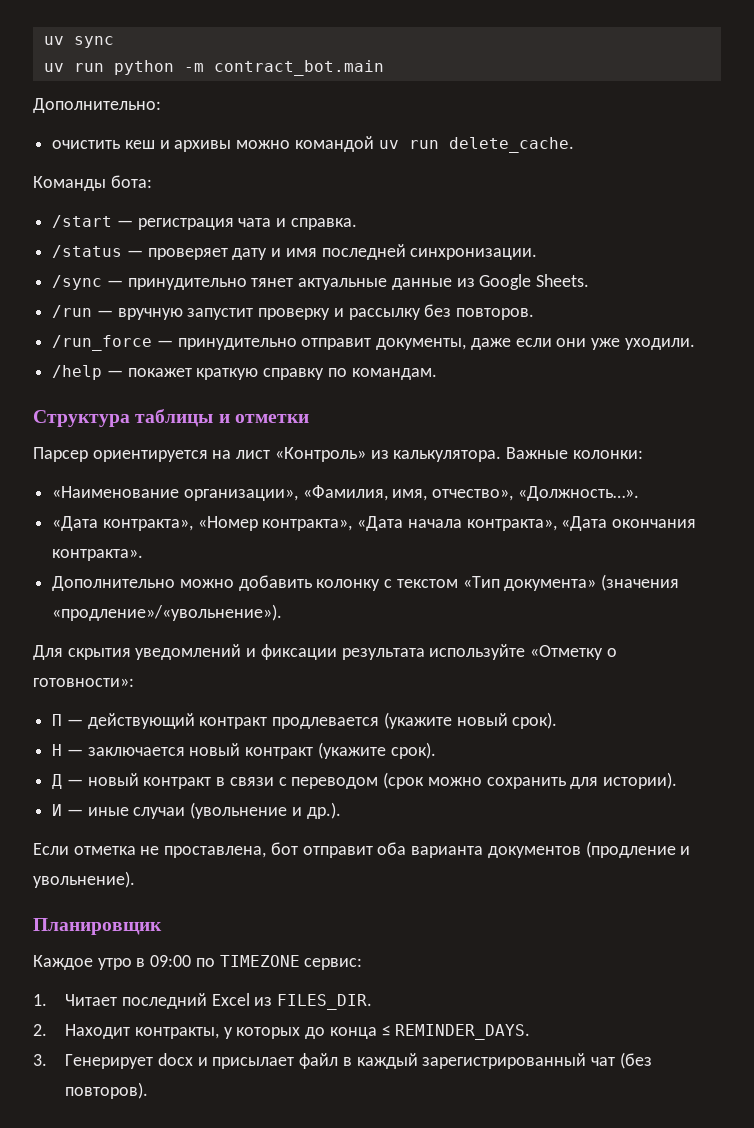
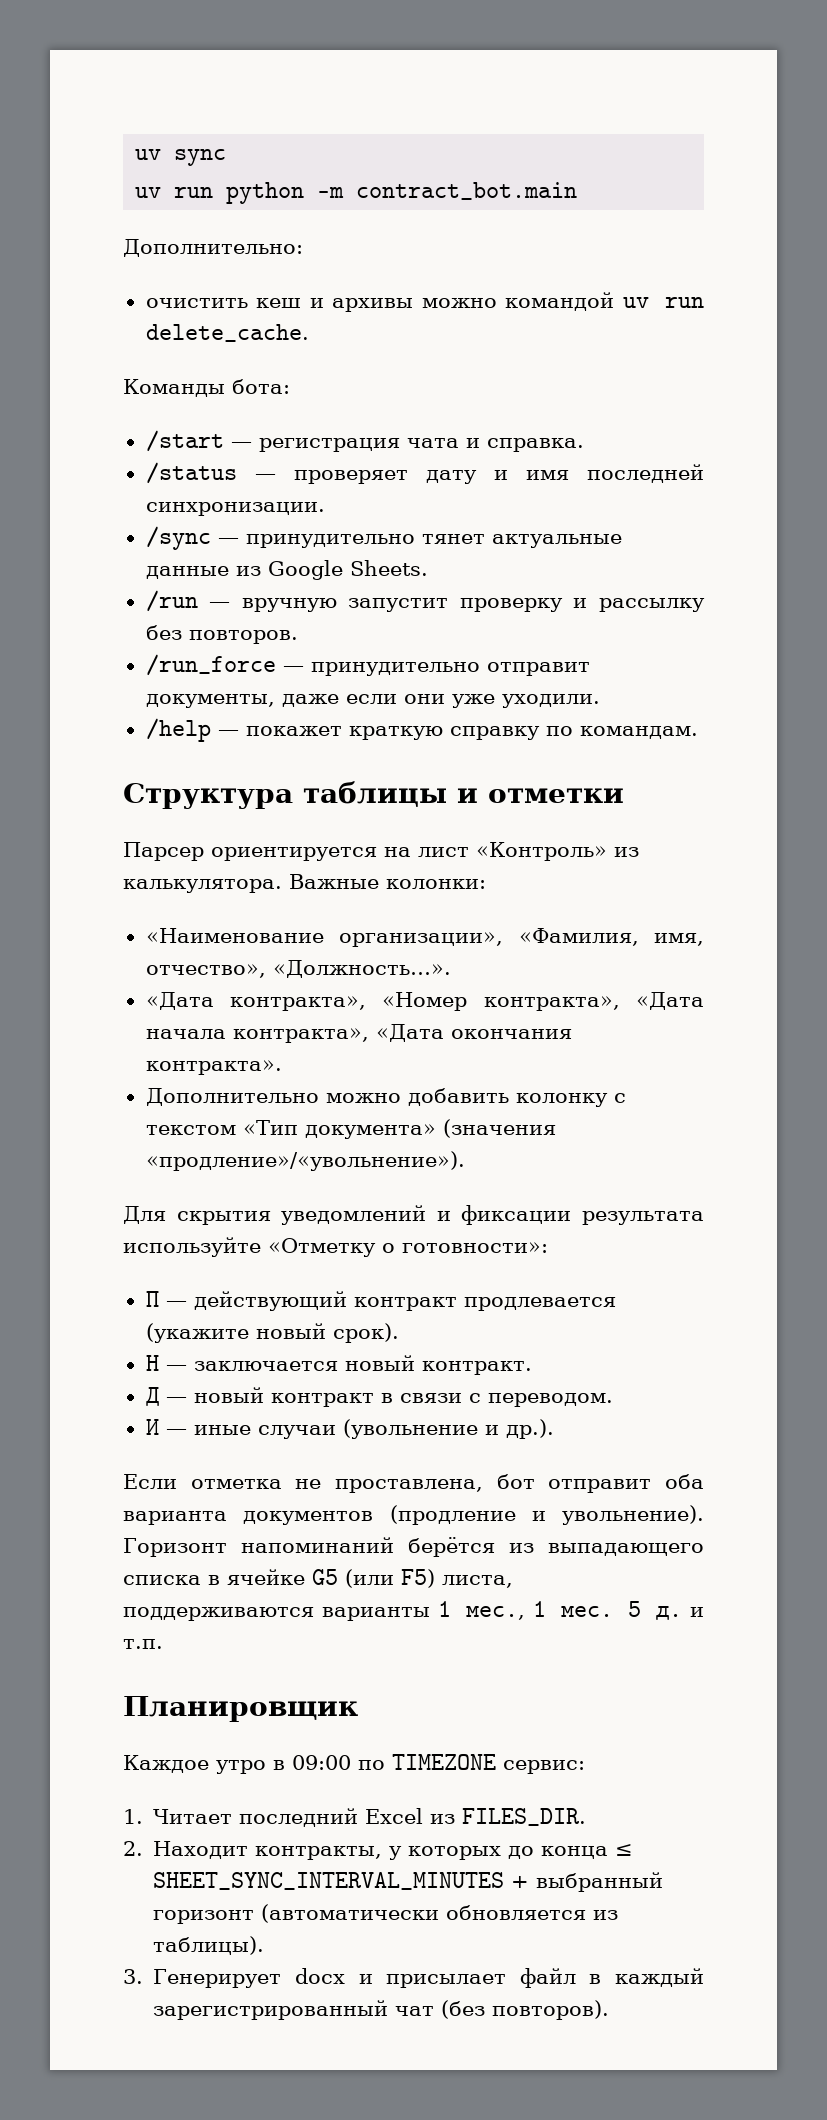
[245,742,436,759] контракт (укажите срок). -> [421,1361,532,1375] контракт.
[291,772,677,789] переводом (срок можно сохранить для истории). -> [487,1393,613,1407] переводом.
(135, 879) none -> [123,1537,704,1557] [123,1569,513,1588] [123,1601,704,1621] [123,1639,163,1649] Горизонт напоминаний берётся из выпадающего списка в ячейке G5 (или F5) листа, поддерживаются варианты 1 мес., 1 мес. 5 д. и т.п.
[395,1024,531,1040] REMINDER_DAYS. -> [153,1872,664,1892] [153,1904,619,1924] [153,1936,265,1955] SHEET_SYNC_INTERVAL_MINUTES + выбранный горизонт (автоматически обновляется из таблицы).

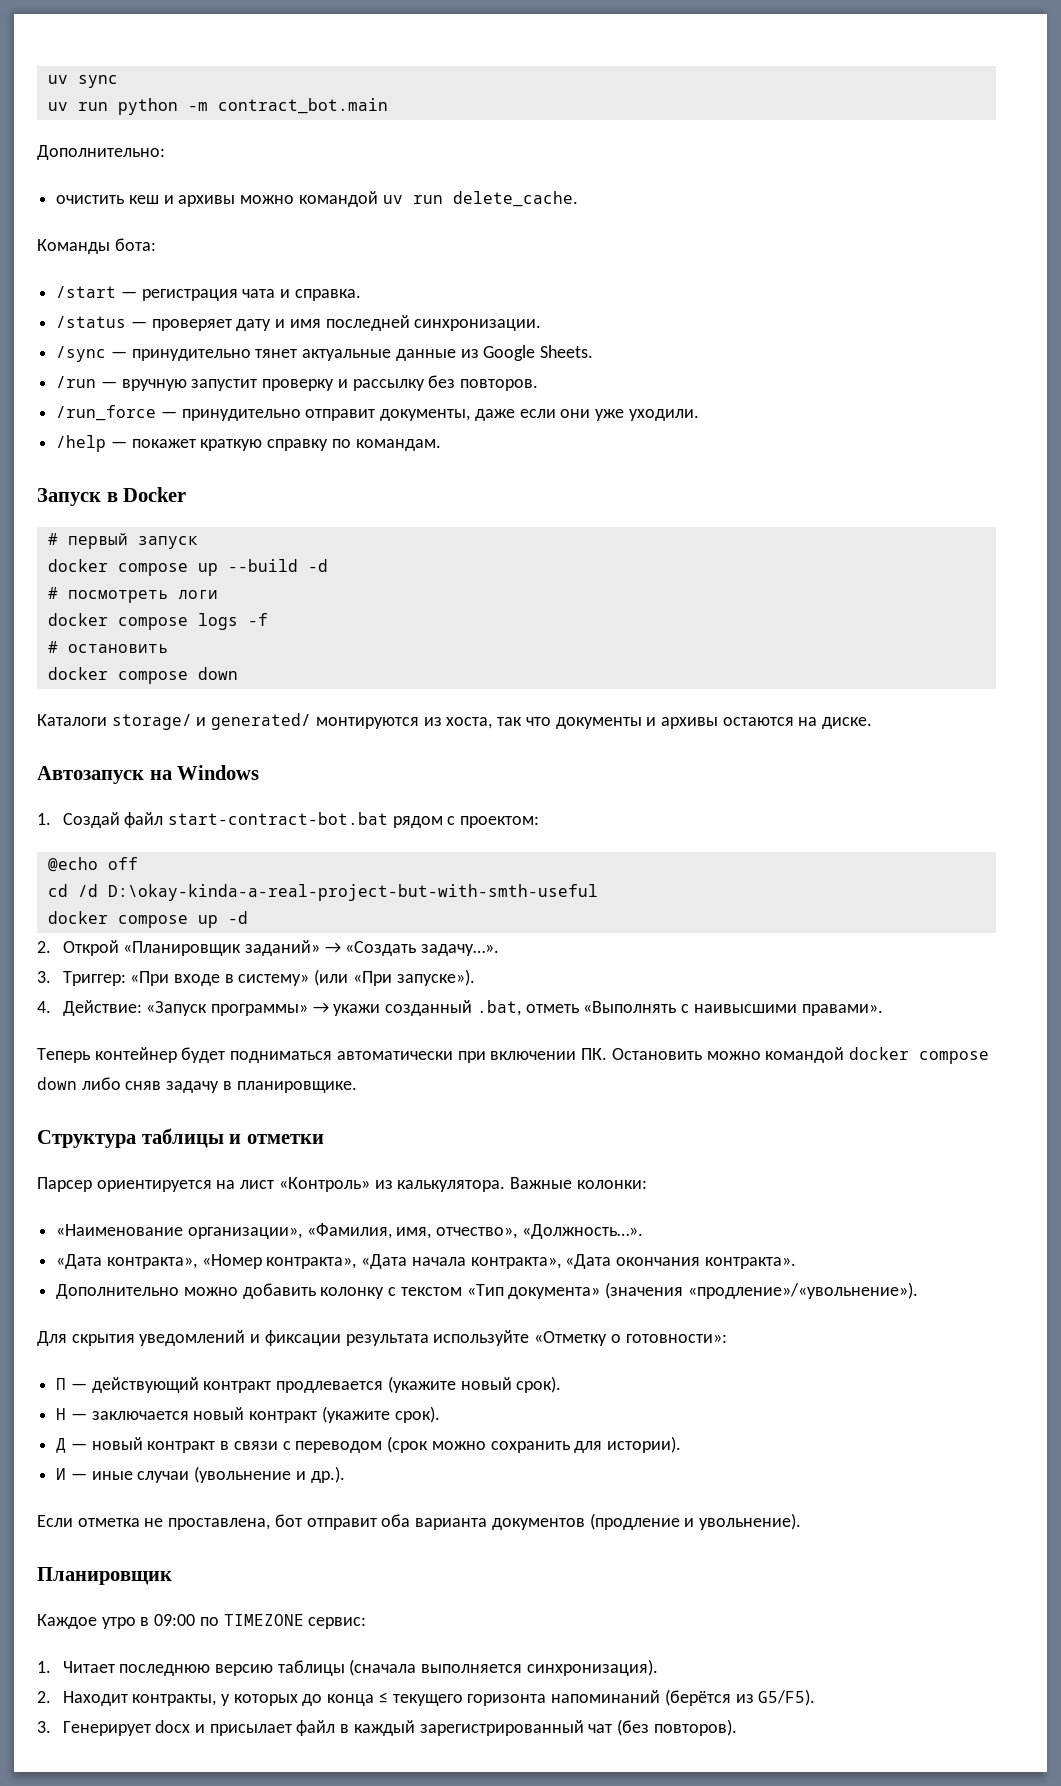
(698, 732) none -> [37,487,187,506] [47,533,198,549] [47,559,328,576] [47,587,218,603] [47,613,268,630] [47,641,168,653] [47,667,238,684] [37,713,873,730] [37,765,260,784] [37,812,540,828] [47,857,138,872] [47,884,598,901] [47,911,248,928] [37,940,500,956] [37,969,475,986] [37,1000,883,1016] [37,1047,989,1064] [37,1077,357,1093] // Запуск в Docker // # первый запуск // docker compose up --build -d // # посмотреть логи // docker compose logs -f // # остановить // docker compose down // Каталоги storage/ и generated/ монтируются из хоста, так что документы и архивы остаются на диске. // Автозапуск на Windows // 1. Создай файл start-contract-bot.bat рядом с проектом: // @echo off // cd /d D:\okay-kinda-a-real-project-but-with-smth-useful // docker compose up -d // 2. Открой «Планировщик заданий» → «Создать задачу…». // 3. Триггер: «При входе в систему» (или «При запуске»). // 4. Действие: «Запуск программы» → укажи созданный .bat, отметь «Выполнять с наивысшими правами». // Теперь контейнер будет подниматься автоматически при включении ПК. Остановить можно командой docker compose down либо сняв задачу в планировщике.
[421,1361,532,1375] контракт. -> [249,1406,440,1423] контракт (укажите срок).
[487,1393,613,1407] переводом. -> [295,1436,681,1453] переводом (срок можно сохранить для истории).
[123,1537,704,1557] [123,1569,513,1588] [123,1601,704,1621] [123,1639,163,1649] Горизонт напоминаний берётся из выпадающего списка в ячейке G5 (или F5) листа, поддерживаются варианты 1 мес., 1 мес. 5 д. и т.п. -> (801, 1521) none
[239,1808,587,1827] последний Excel из FILES_DIR. -> [119,1659,658,1676] последнюю версию таблицы (сначала выполняется синхронизация).
[153,1872,664,1892] [153,1904,619,1924] [153,1936,265,1955] SHEET_SYNC_INTERVAL_MINUTES + выбранный горизонт (автоматически обновляется из таблицы). -> [392,1689,816,1706] текущего горизонта напоминаний (берётся из G5/F5).

